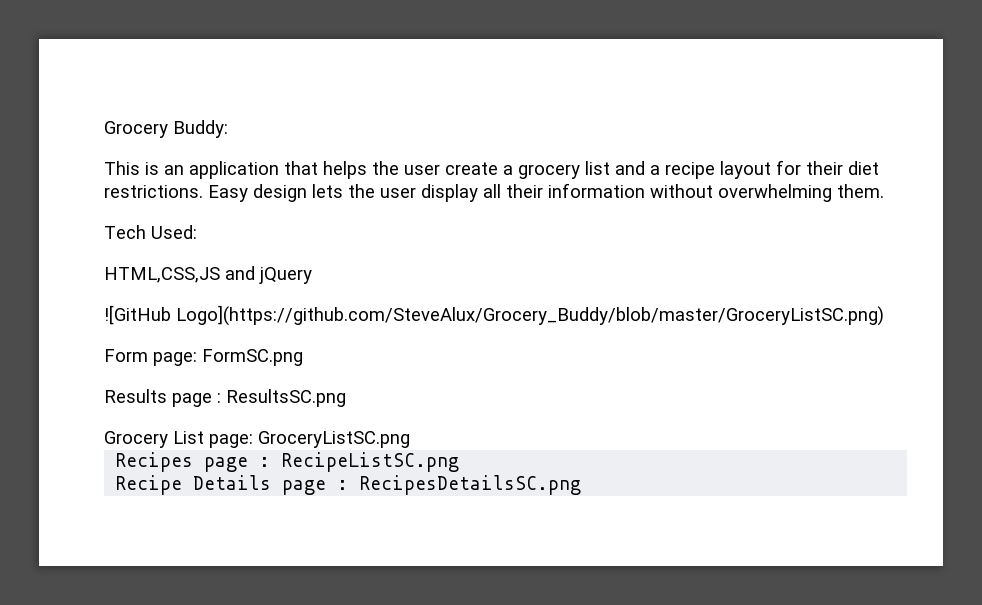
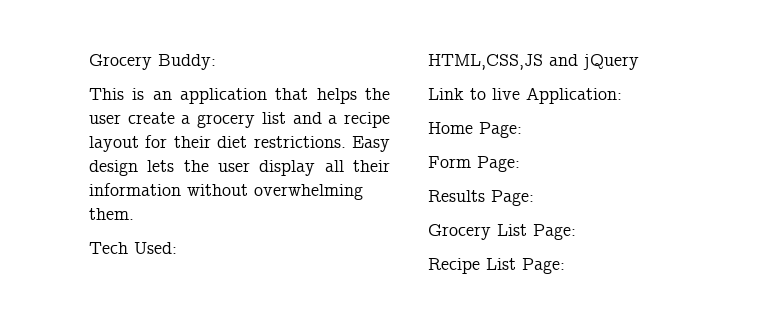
[104,305,884,326] ![GitHub Logo](https://github.com/SteveAlux/Grocery_Buddy/blob/master/GroceryListSC.png) -> [428,87,622,104] [428,122,522,138] Link to live Application: // Home Page:
[153,349,303,366] page: FormSC.png -> [477,156,520,172] Page:
[172,389,346,407] page : ResultsSC.png -> [491,190,534,206] Page:
[209,431,410,448] [115,452,460,472] [115,475,582,495] page: GroceryListSC.png // Recipes page : RecipeListSC.png // Recipe Details page : RecipesDetailsSC.png -> [533,224,576,240] [428,258,565,274] Page: // Recipe List Page:

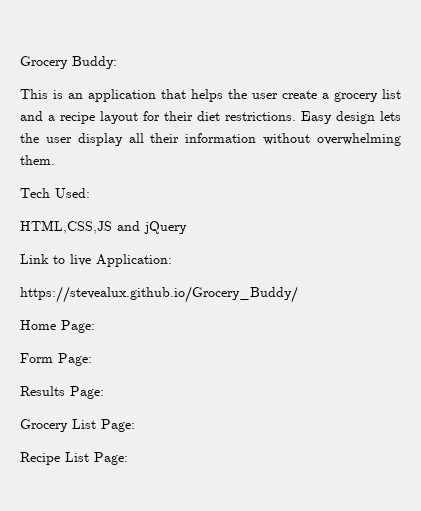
(622, 95) none -> [20,286,298,303] // https://stevealux.github.io/Grocery_Buddy/

